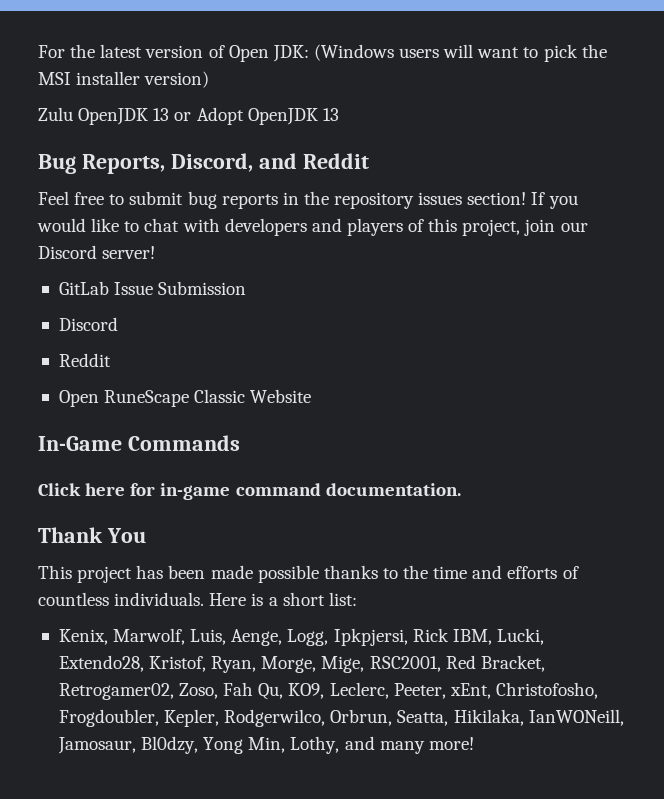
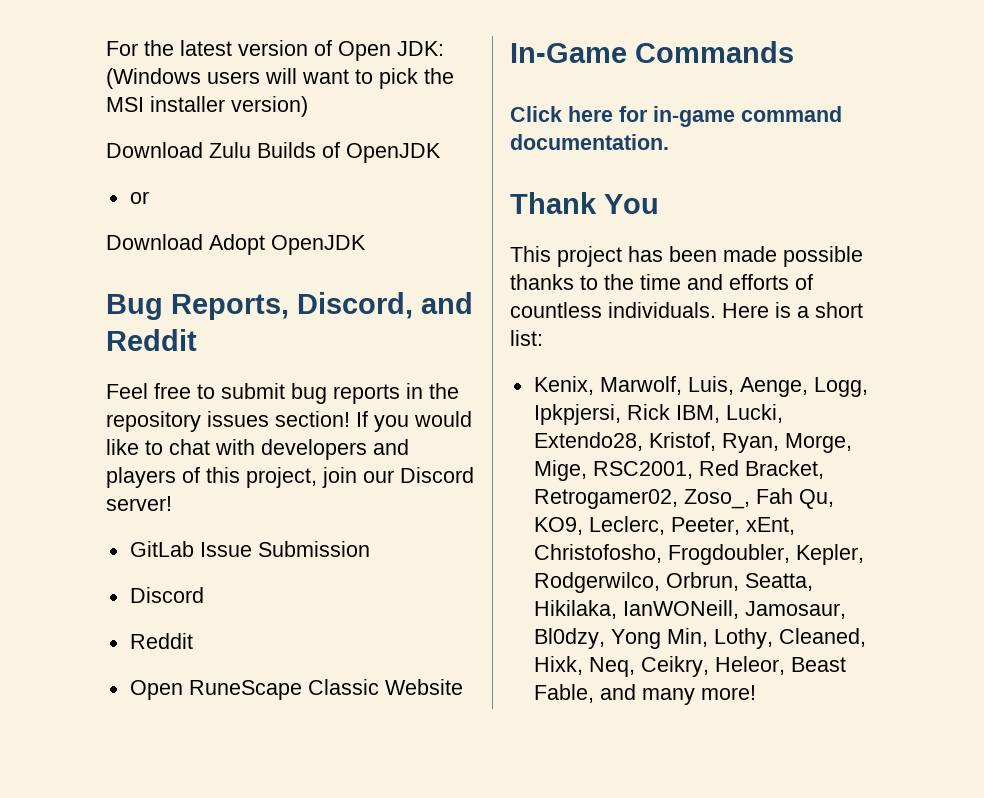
[38,107,170,125] Zulu OpenJDK 13 -> [106,142,441,163] Download Zulu Builds of OpenJDK //
(192, 116) none -> [106,234,203,250] // Download
[322,108,339,121] 13 -> (366, 245) none
[179,683,219,699] Zoso, -> [683,489,750,509] Zoso_,
(340, 745) none -> [778,628,866,647] [533,656,846,677] [533,684,594,703] Cleaned, Hixk, Neq, Ceikry, Heleor, Beast Fable,

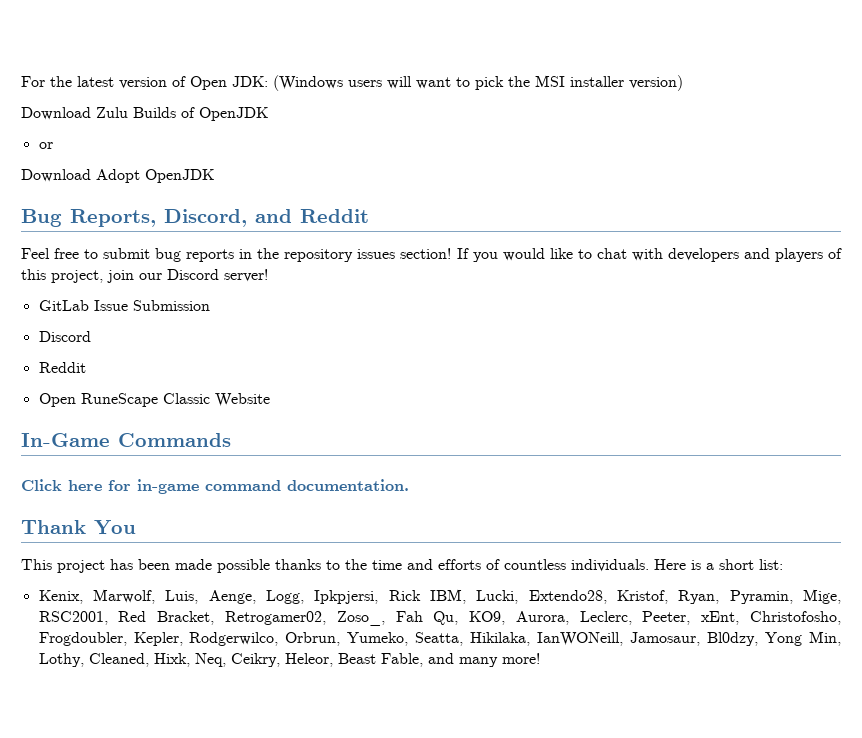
[784,433,852,453] Morge, -> [729,590,793,604] Pyramin,
(583, 526) none -> [515,611,569,625] Aurora,
(739, 581) none -> [347,632,409,646] Yumeko,

